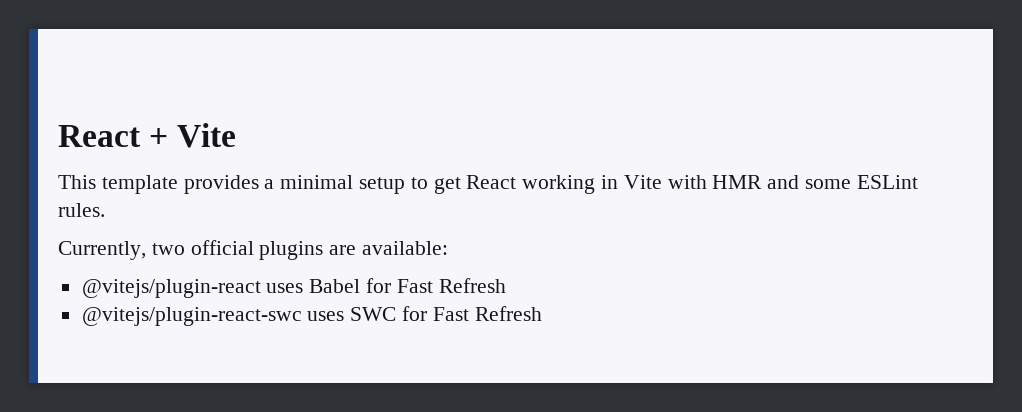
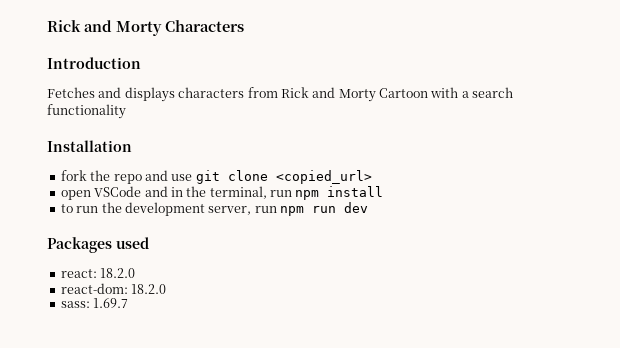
[58,123,237,148] [58,175,918,194] [58,203,105,217] [58,240,449,260] [81,278,506,298] [81,306,542,326] React + Vite // This template provides a minimal setup to get React working in Vite with HMR and some ESLint rules. // Currently, two official plugins are available: // @vitejs/plugin-react uses Babel for Fast Refresh // @vitejs/plugin-react-swc uses SWC for Fast Refresh -> [47,20,244,36] [47,57,141,69] [47,87,514,102] [47,104,126,119] [47,140,132,152] [60,170,372,184] [60,186,384,200] [60,202,368,216] [47,237,149,253] [60,268,136,278] [60,283,167,294] [60,298,129,308] Rick and Morty Characters // Introduction // Fetches and displays characters from Rick and Morty Cartoon with a search functionality // Installation // fork the repo and use git clone <copied_url> // open VSCode and in the terminal, run npm install // to run the development server, run npm run dev // Packages used // react: 18.2.0 // react-dom: 18.2.0 // sass: 1.69.7

